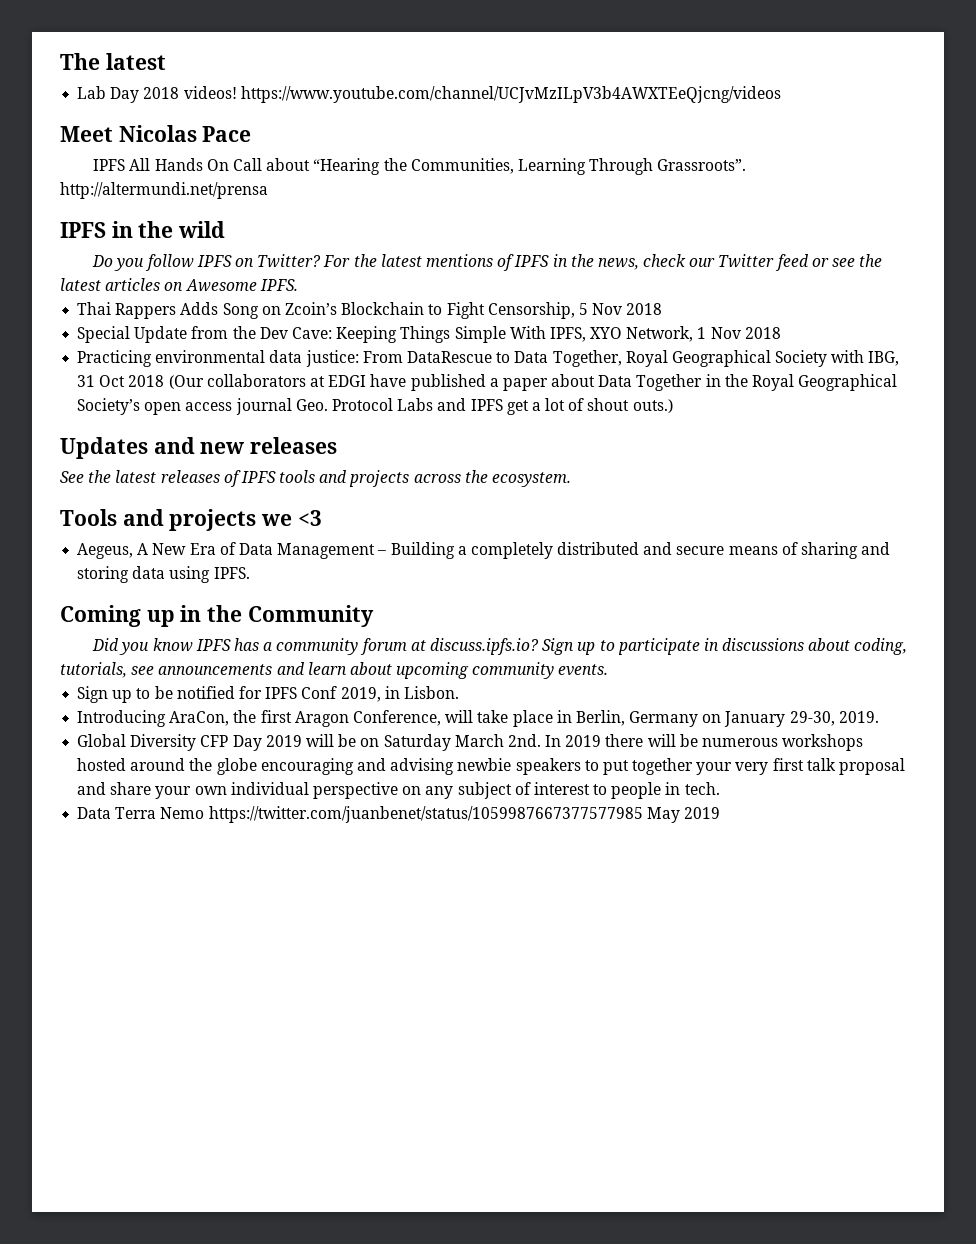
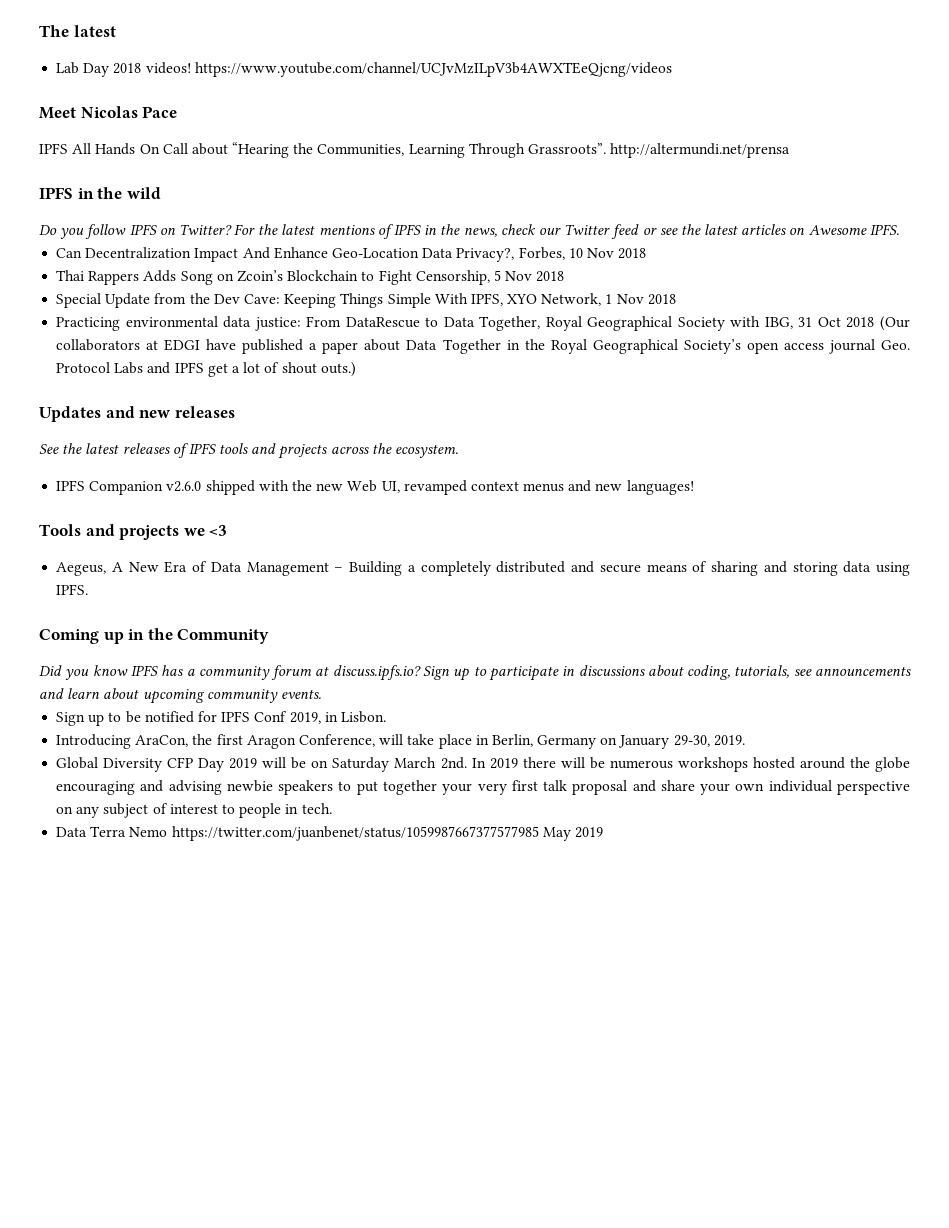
(298, 285) none -> [56,247,647,262] // Can Decentralization Impact And Enhance Geo-Location Data Privacy?, Forbes, 10 Nov 2018
(572, 479) none -> [56,480,694,495] // IPFS Companion v2.6.0 shipped with the new Web UI, revamped context menus and new languages!

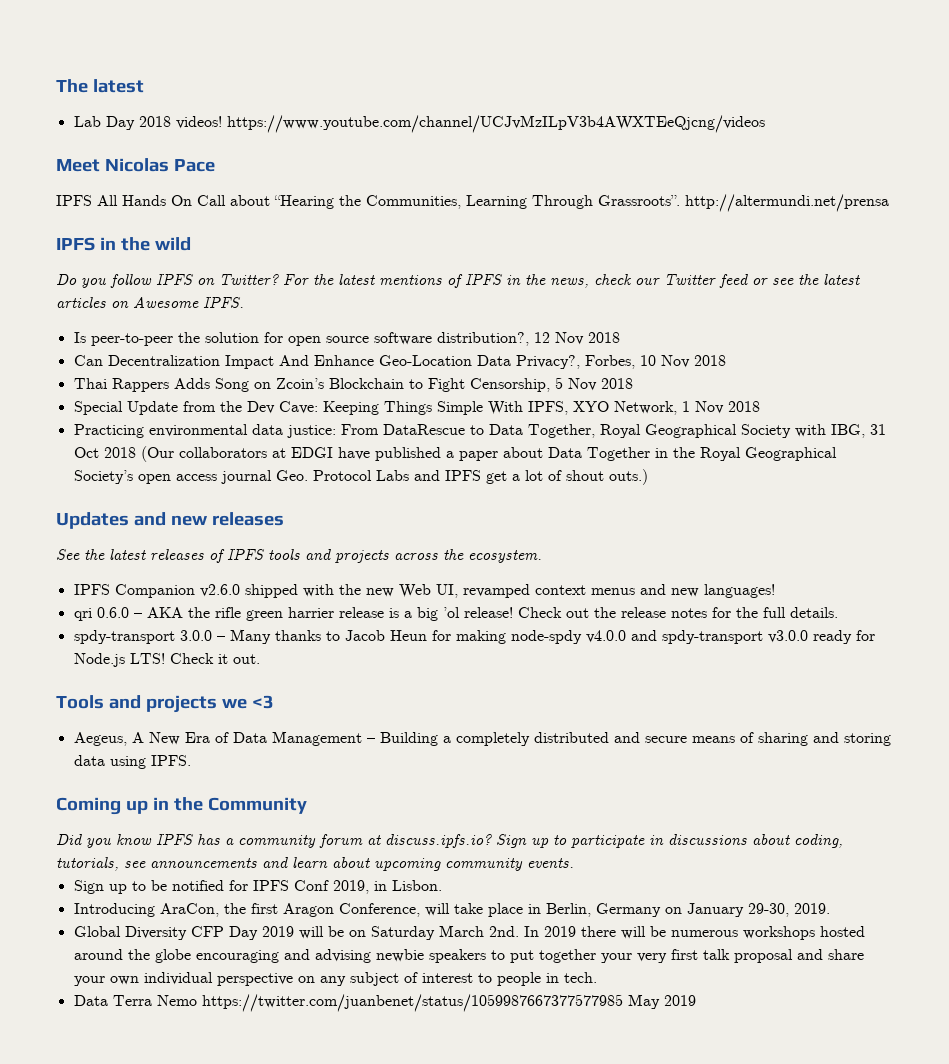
(899, 229) none -> [73,332,620,346] // Is peer-to-peer the solution for open source software distribution?, 12 Nov 2018
(694, 487) none -> [73,607,838,621] [73,629,875,644] [73,653,260,667] // qri 0.6.0 – AKA the rifle green harrier release is a big ’ol release! Check out the release notes for the full details. // spdy-transport 3.0.0 – Many thanks to Jacob Heun for making node-spdy v4.0.0 and spdy-transport v3.0.0 ready for Node.js LTS! Check it out.

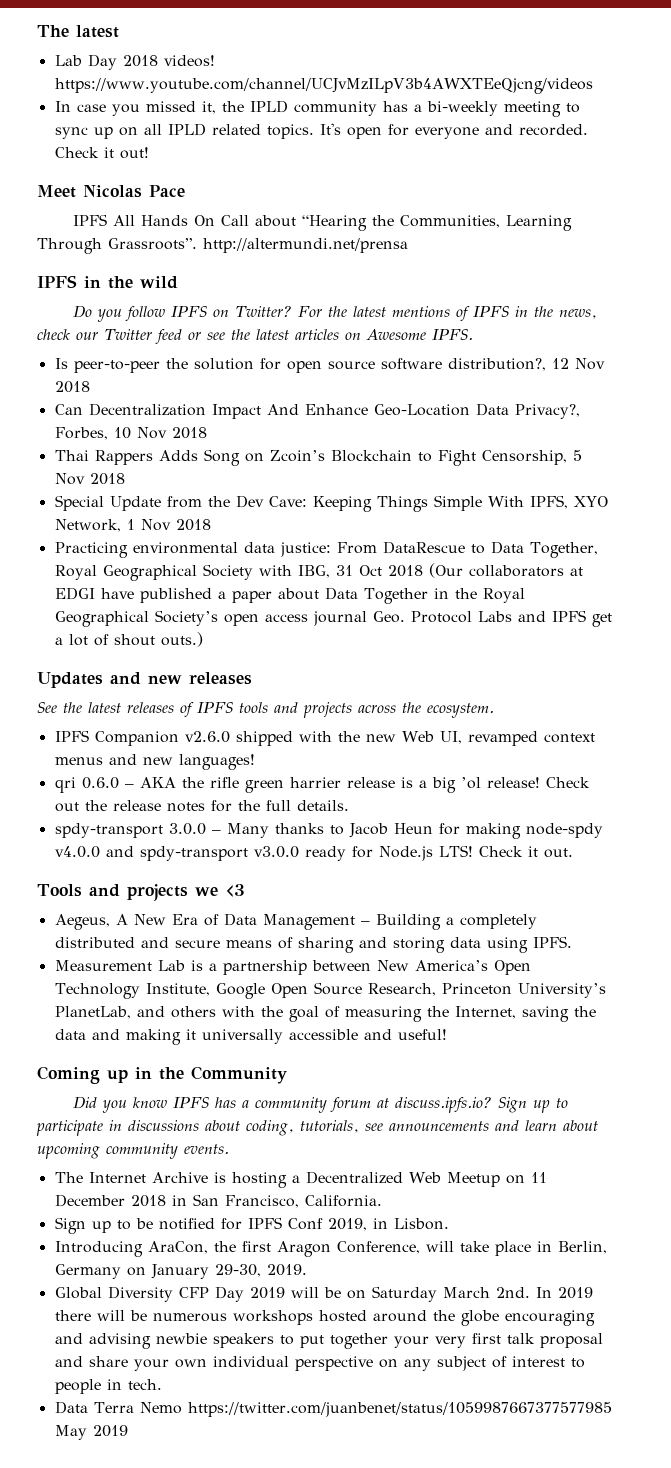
(765, 124) none -> [54,100,580,117] [54,123,588,139] [54,147,149,159] // In case you missed it, the IPLD community has a bi-weekly meeting to sync up on all IPLD related topics. It's open for everyone and recorded. Check it out!
(191, 760) none -> [54,960,531,975] [54,982,606,999] [54,1006,596,1022] [54,1029,447,1045] // Measurement Lab is a partnership between New America’s Open Technology Institute, Google Open Source Research, Princeton University’s PlanetLab, and others with the goal of measuring the Internet, saving the data and making it universally accessible and useful!
(574, 863) none -> [54,1171,547,1188] [54,1194,382,1208] // The Internet Archive is hosting a Decentralized Web Meetup on 11 December 2018 in San Francisco, California.

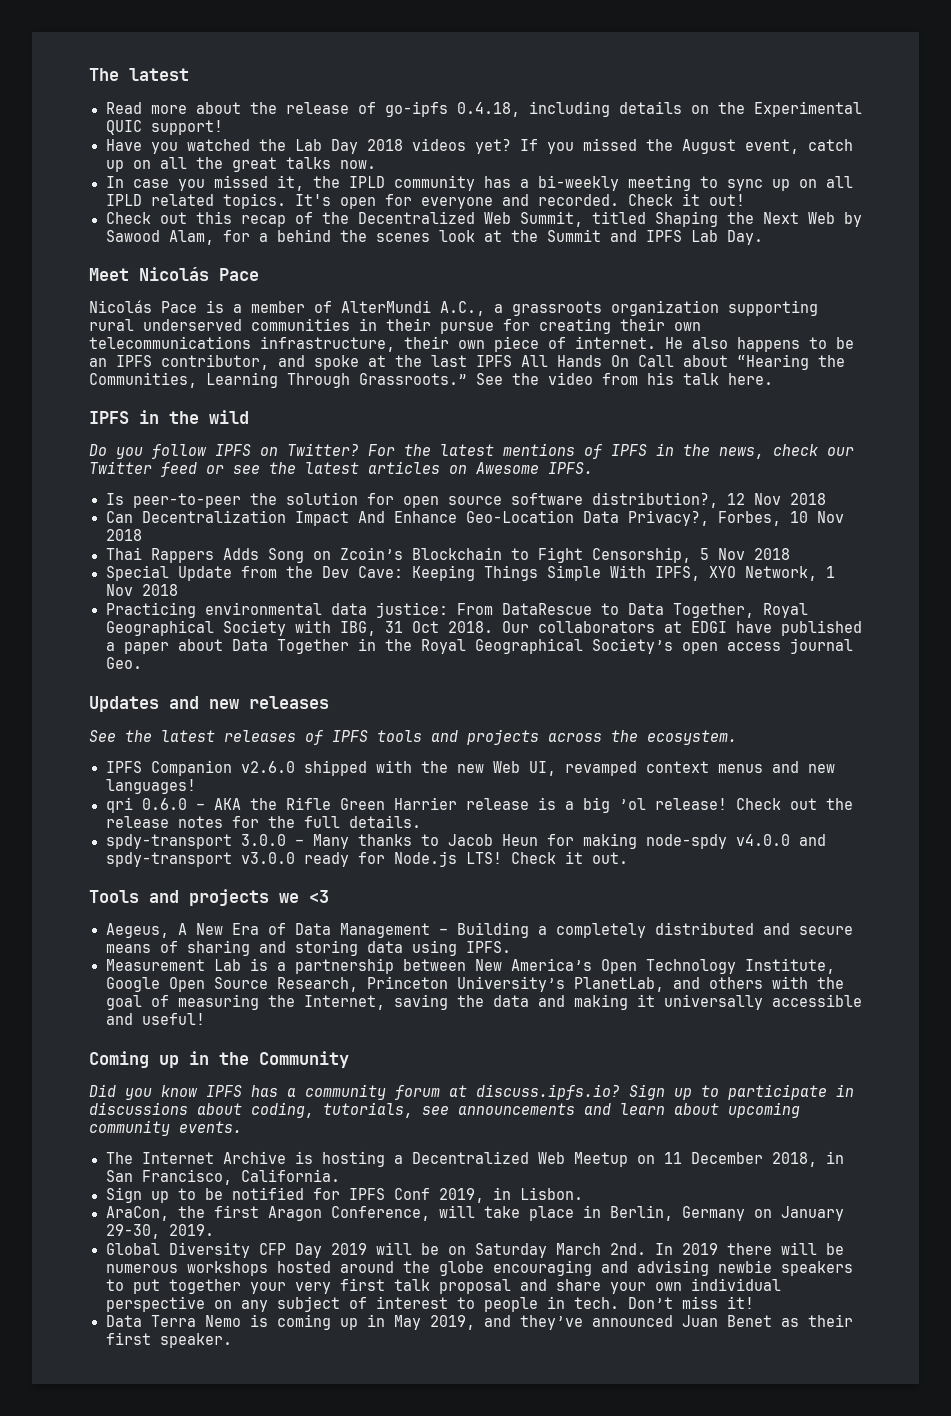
[54,54,215,70] [54,78,593,94] Lab Day 2018 videos! https://www.youtube.com/channel/UCJvMzILpV3b4AWXTEeQjcng/videos -> [105,101,862,117] [105,120,223,135] [105,138,853,154] [105,157,376,172] Read more about the release of go-ipfs 0.4.18, including details on the Experimental QUIC support! // Have you watched the Lab Day 2018 videos yet? If you missed the August event, catch up on all the great talks now.
(149, 153) none -> [105,211,862,227] [105,229,763,245] // Check out this recap of the Decentralized Web Summit, titled Shaping the Next Web by Sawood Alam, for a behind the scenes look at the Summit and IPFS Lab Day.
[83,185,142,198] Nicolas -> [139,267,209,281] Nicolás
(185, 191) none -> [89,300,818,316] [89,318,701,334] [89,336,854,352] [89,354,467,370] Nicolás Pace is a member of AlterMundi A.C., a grassroots organization supporting rural underserved communities in their pursue for creating their own telecommunications infrastructure, their own piece of internet. He also happens to be an IPFS contributor, and spoke at the last
[108,238,408,253] Grassroots”. http://altermundi.net/prensa -> [359,372,773,385] Grassroots.” See the video from his talk here.
[387,563,463,578] 2018 (Our -> [447,621,529,633] 2018. Our
[410,610,612,627] [54,632,203,647] Protocol Labs and IPFS get a lot of shout outs.) -> (142, 663) none
[209,777,341,793] rifle green harrier -> [285,797,457,810] Rifle Green Harrier
[130,1195,166,1207] 2018 -> [771,1152,817,1167] 2018,
[54,1241,143,1257] Introducing -> (583, 1193) none
(162, 1384) none -> [627,1296,754,1309] Don’t miss it!
[187,1402,612,1417] [54,1425,128,1440] https://twitter.com/juanbenet/status/1059987667377577985 May 2019 -> [249,1314,853,1330] [105,1332,232,1348] is coming up in May 2019, and they’ve announced Juan Benet as their first speaker.

